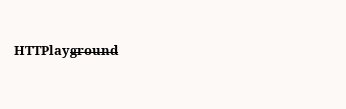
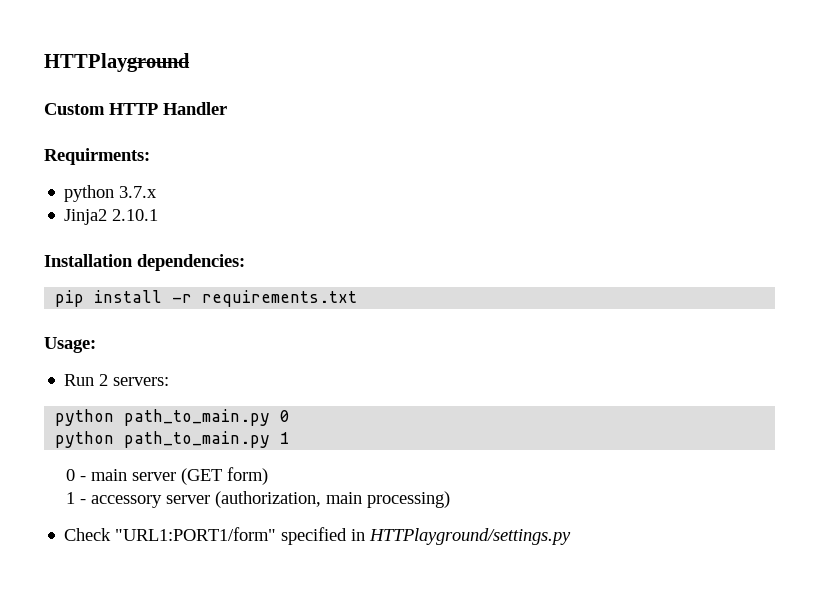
(119, 51) none -> [44,102,227,115] [44,148,150,165] [64,185,158,202] [64,209,159,225] [44,254,245,271] [55,290,358,307] [44,337,96,353] [64,374,170,386] [55,409,291,426] [55,431,291,448] [65,467,268,485] [65,491,450,508] [64,527,572,545] // Custom HTTP Handler // Requirments: // python 3.7.x // Jinja2 2.10.1 // Installation dependencies: // pip install -r requirements.txt // Usage: // Run 2 servers: // python path_to_main.py 0 // python path_to_main.py 1 // 0 - main server (GET form) // 1 - accessory server (authorization, main processing) // Check "URL1:PORT1/form" specified in HTTPlayground/settings.py

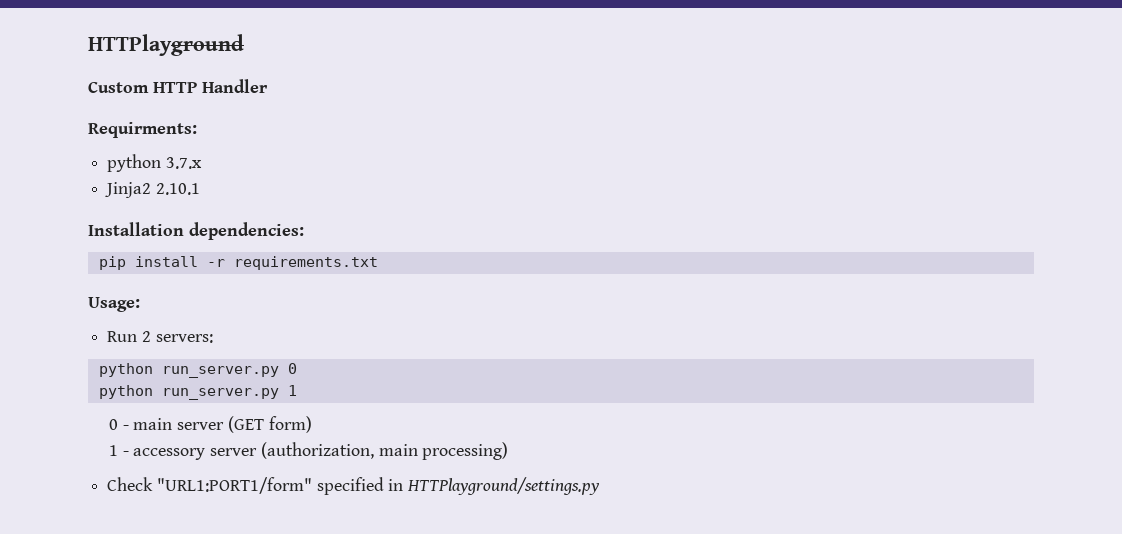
[124,409,271,426] path_to_main.py -> [161,366,279,378] run_server.py
[124,431,271,448] path_to_main.py -> [161,388,279,400] run_server.py

